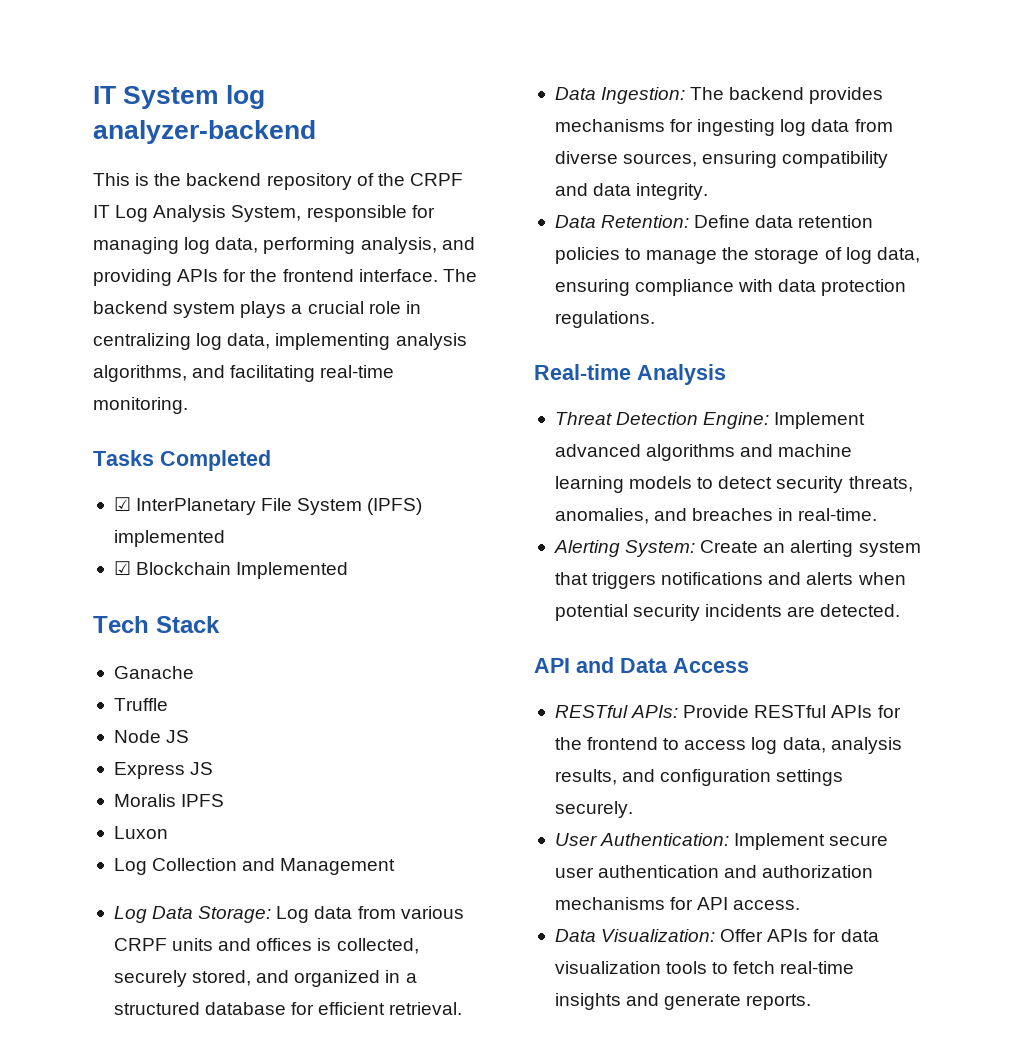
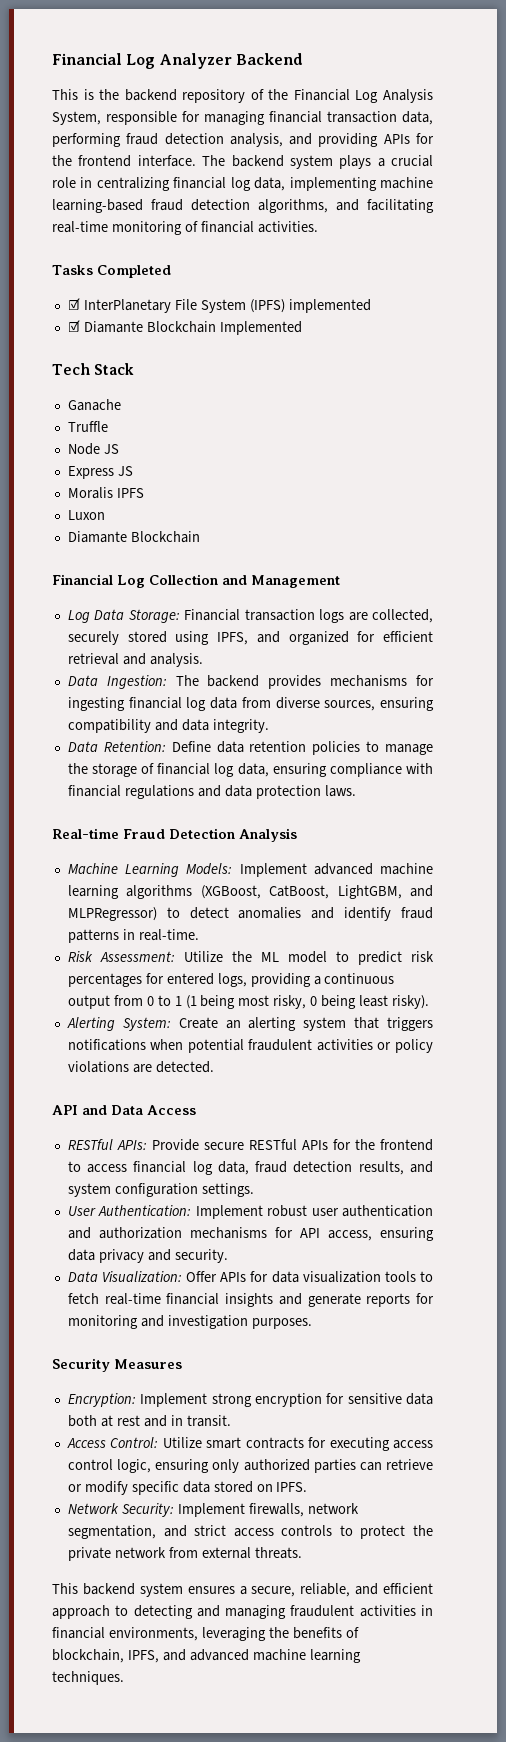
[93,85,266,109] [93,120,316,144] IT System log analyzer-backend -> [52,53,303,69] Financial Log Analyzer Backend
[409,173,463,186] [93,205,110,218] CRPF IT -> [293,89,350,101] Financial
[184,237,356,254] log data, performing -> [269,111,433,125] [52,133,224,147] financial transaction data, performing fraud detection
(191, 341) none -> [173,177,227,189] financial
[395,333,467,350] [93,365,395,382] [93,397,188,414] analysis algorithms, and facilitating real-time monitoring. -> [380,177,433,189] [52,199,434,213] [52,221,318,235] machine learning-based fraud detection algorithms, and facilitating real-time monitoring of financial activities.
(131, 568) none -> [83,321,143,333] Diamante
(168, 832) none -> [67,531,200,543] [52,574,113,585] Diamante Blockchain // Financial
[276,906,464,923] [113,938,419,954] [113,970,417,987] [113,1002,463,1015] Log data from various CRPF units and offices is collected, securely stored, and organized in a structured database for efficient retrieval. -> [184,609,434,623] [67,631,434,645] [67,653,203,667] Financial transaction logs are collected, securely stored using IPFS, and organized for efficient retrieval and analysis.
(776, 127) none -> [128,697,182,709] financial
(842, 253) none -> [157,763,211,775] financial
(774, 285) none -> [67,785,221,799] financial regulations and
[554,311,655,328] regulations. -> [324,785,356,797] laws.
(631, 372) none -> [123,828,235,839] Fraud Detection
[554,412,866,429] [554,444,853,461] [554,476,913,493] [554,508,878,524] Threat Detection Engine: Implement advanced algorithms and machine learning models to detect security threats, anomalies, and breaches in real-time. -> [67,863,433,877] [67,885,434,899] [67,907,433,921] [67,929,199,943] [67,951,435,965] [67,973,395,987] [67,995,429,1009] Machine Learning Models: Implement advanced machine learning algorithms (XGBoost, CatBoost, LightGBM, and MLPRegressor) to detect anomalies and identify fraud patterns in real-time. // Risk Assessment: Utilize the ML model to predict risk percentages for entered logs, providing a continuous output from 0 to 1 (1 being most risky, 0 being least risky).
[768,572,906,585] [554,604,783,621] and alerts when potential security incidents -> [150,1039,433,1053] [67,1061,129,1073] when potential fraudulent activities or policy violations
(750, 711) none -> [203,1142,244,1150] secure
[751,737,902,754] [554,769,844,786] [554,801,633,818] log data, analysis results, and configuration settings securely. -> [133,1161,434,1175] [67,1183,254,1197] financial log data, fraud detection results, and system configuration settings.
[829,835,889,846] secure -> [267,1205,308,1217] robust
[733,900,801,910] access. -> [327,1227,434,1241] [67,1249,228,1263] access, ensuring data privacy and security.
(855, 967) none -> [166,1293,220,1305] financial
[746,994,812,1010] reports. -> [366,1293,435,1307] [67,1315,312,1329] [52,1358,182,1372] [67,1393,433,1407] [67,1415,231,1427] [66,1437,434,1451] [67,1459,433,1473] [67,1481,308,1495] [67,1503,359,1517] [67,1525,433,1539] [67,1547,302,1561] [52,1583,433,1597] [52,1605,433,1619] [52,1627,359,1641] [52,1649,361,1663] [52,1671,124,1685] reports for monitoring and investigation purposes. // Security Measures // Encryption: Implement strong encryption for sensitive data both at rest and in transit. // Access Control: Utilize smart contracts for executing access control logic, ensuring only authorized parties can retrieve or modify specific data stored on IPFS. // Network Security: Implement firewalls, network segmentation, and strict access controls to protect the private network from external threats. // This backend system ensures a secure, reliable, and efficient approach to detecting and managing fraudulent activities in financial environments, leveraging the benefits of blockchain, IPFS, and advanced machine learning techniques.

